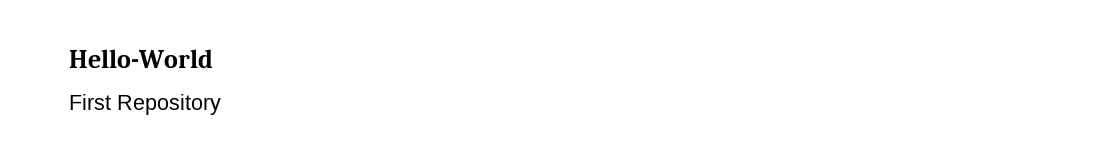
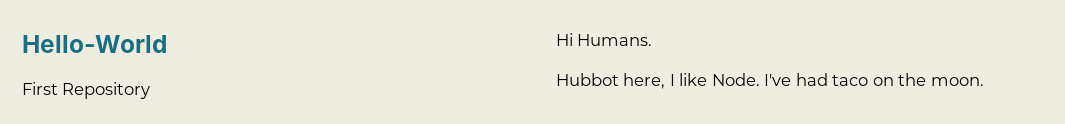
(221, 104) none -> [556,33,653,46] [556,73,984,89] // Hi Humans. // Hubbot here, I like Node. I've had taco on the moon.

